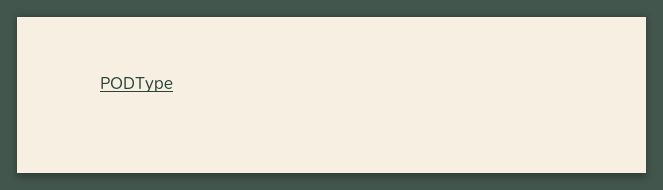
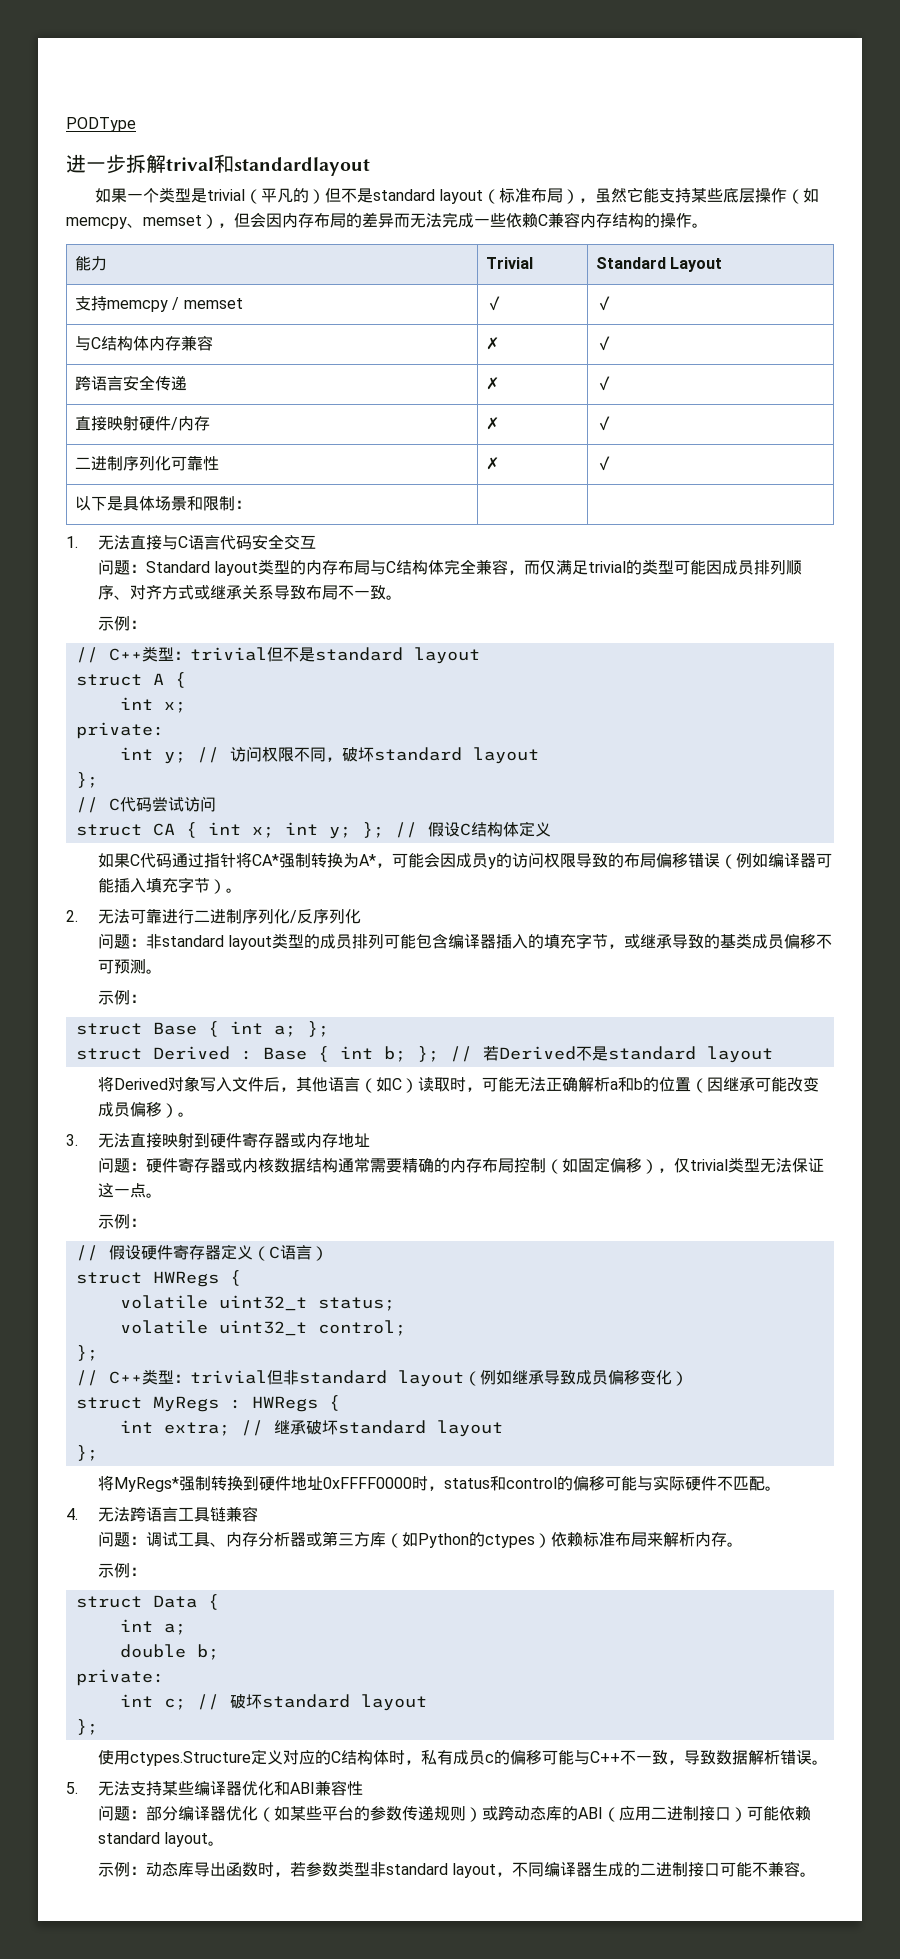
(173, 85) none -> [66,154,370,176] [95,187,820,204] [66,212,708,229] [74,256,107,271] [485,257,533,269] [595,257,723,272] [74,296,243,312] [485,296,502,311] [595,296,612,311] [74,335,213,351] [485,337,499,350] [595,336,612,351] [74,375,187,391] [485,377,499,390] [595,376,612,391] [74,416,210,431] [485,417,499,430] [595,416,612,431] [74,456,219,471] [485,457,499,470] [595,456,612,471] [74,496,251,511] [66,534,316,550] [97,559,803,576] [97,584,402,600] [97,616,146,631] [75,646,480,664] [75,672,186,688] [119,697,186,713] [75,722,164,739] [119,746,539,764] [75,772,98,788] [75,796,216,813] [75,821,551,839] [97,852,832,869] [97,877,242,894] [66,909,361,924] [97,933,833,950] [97,959,162,974] [97,990,146,1005] [75,1021,329,1037] [75,1046,773,1063] [97,1076,819,1093] [97,1102,194,1118] [66,1132,370,1148] [97,1157,824,1174] [97,1183,162,1198] [97,1214,146,1229] [75,1244,328,1261] [75,1270,241,1287] [119,1295,395,1311] [119,1320,406,1336] [75,1345,98,1361] [75,1369,688,1387] [75,1395,340,1412] [119,1420,503,1437] [75,1445,98,1461] [97,1475,781,1492] [66,1506,258,1522] [97,1531,743,1548] [97,1563,146,1578] [75,1594,219,1610] [119,1619,186,1635] [119,1644,219,1660] [75,1669,164,1686] [119,1694,427,1711] [75,1719,98,1735] [97,1749,828,1766] [66,1780,363,1796] [97,1805,811,1822] [97,1832,225,1847] [97,1861,817,1878] // 进一步拆解trival和standardlayout // 如果一个类型是trivial（平凡的）但不是standard layout（标准布局），虽然它能支持某些底层操作（如memcpy、memset），但会因内存布局的差异而无法完成一些依赖C兼容内存结构的操作。 // 能力 | Trivial | Standard Layout // 支持memcpy / memset | ✓ | ✓ // 与C结构体内存兼容 | ✗ | ✓ // 跨语言安全传递 | ✗ | ✓ // 直接映射硬件/内存 | ✗ | ✓ // 二进制序列化可靠性 | ✗ | ✓ // 以下是具体场景和限制： | | // 1.无法直接与C语言代码安全交互 // 问题：Standard layout类型的内存布局与C结构体完全兼容，而仅满足trivial的类型可能因成员排列顺序、对齐方式或继承关系导致布局不一致。 // 示例： // // C++类型：trivial但不是standard layout // struct A { // int x; // private: // int y; // 访问权限不同，破坏standard layout // }; // // C代码尝试访问 // struct CA { int x; int y; }; // 假设C结构体定义 // 如果C代码通过指针将CA*强制转换为A*，可能会因成员y的访问权限导致的布局偏移错误（例如编译器可能插入填充字节）。 // 2.无法可靠进行二进制序列化/反序列化 // 问题：非standard layout类型的成员排列可能包含编译器插入的填充字节，或继承导致的基类成员偏移不可预测。 // 示例： // struct Base { int a; }; // struct Derived : Base { int b; }; // 若Derived不是standard layout // 将Derived对象写入文件后，其他语言（如C）读取时，可能无法正确解析a和b的位置（因继承可能改变成员偏移）。 // 3.无法直接映射到硬件寄存器或内存地址 // 问题：硬件寄存器或内核数据结构通常需要精确的内存布局控制（如固定偏移），仅trivial类型无法保证这一点。 // 示例： // // 假设硬件寄存器定义（C语言） // struct HWRegs { // volatile uint32_t status; // volatile uint32_t control; // }; // // C++类型：trivial但非standard layout（例如继承导致成员偏移变化） // struct MyRegs : HWRegs { // int extra; // 继承破坏standard layout // }; // 将MyRegs*强制转换到硬件地址0xFFFF0000时，status和control的偏移可能与实际硬件不匹配。 // 4.无法跨语言工具链兼容 // 问题：调试工具、内存分析器或第三方库（如Python的ctypes）依赖标准布局来解析内存。 // 示例： // struct Data { // int a; // double b; // private: // int c; // 破坏standard layout // }; // 使用ctypes.Structure定义对应的C结构体时，私有成员c的偏移可能与C++不一致，导致数据解析错误。 // 5.无法支持某些编译器优化和ABI兼容性 // 问题：部分编译器优化（如某些平台的参数传递规则）或跨动态库的ABI（应用二进制接口）可能依赖standard layout。 // 示例：动态库导出函数时，若参数类型非standard layout，不同编译器生成的二进制接口可能不兼容。

